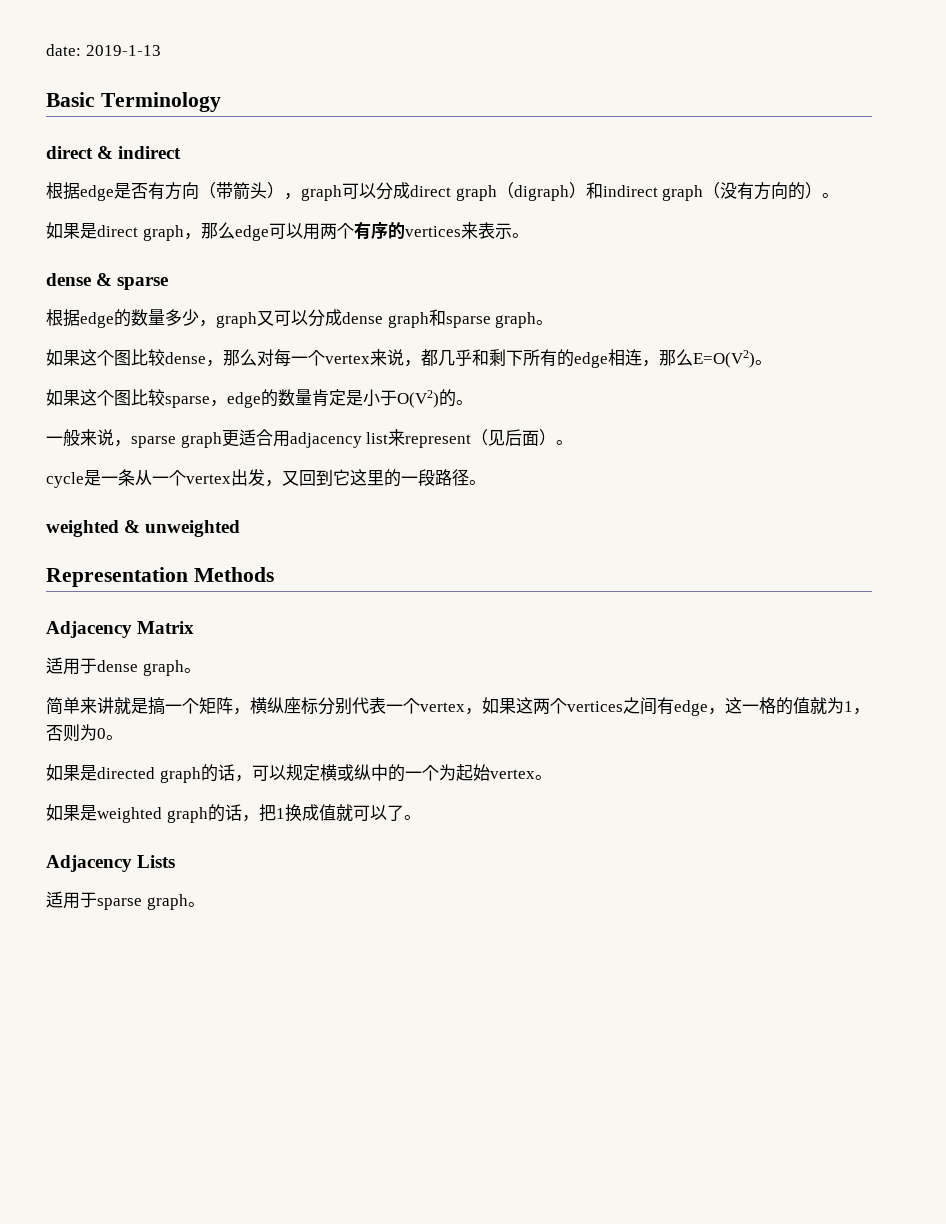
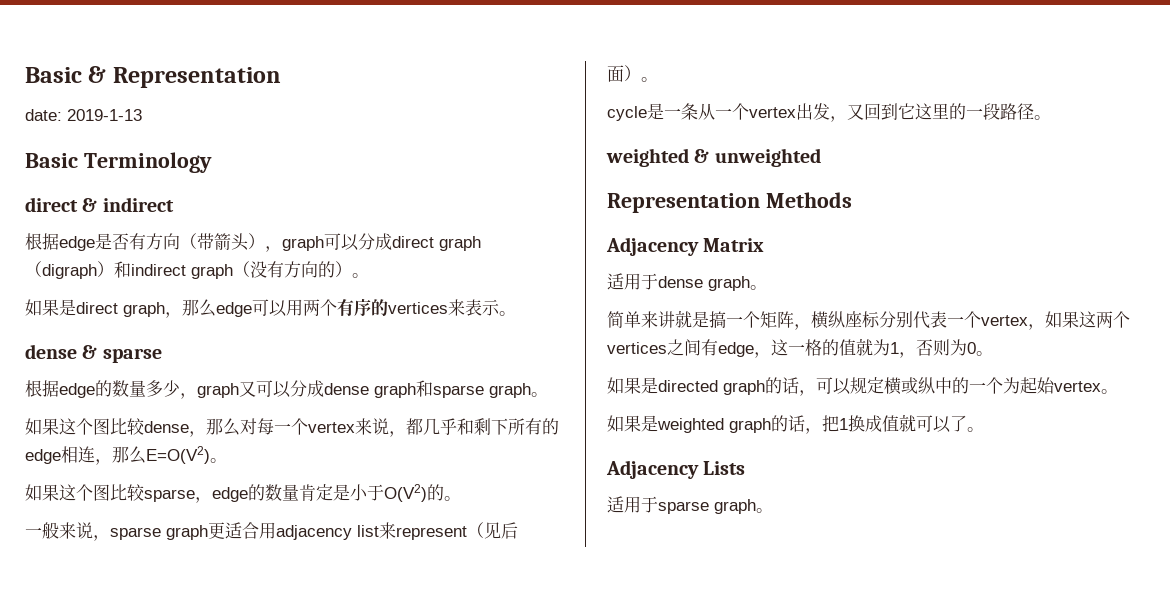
(46, 50) none -> [25,66,281,88] Basic & Representation //

